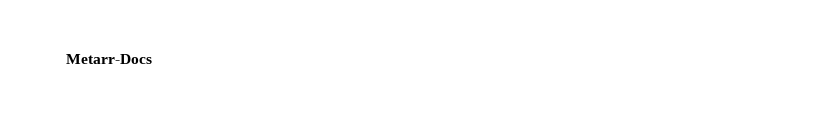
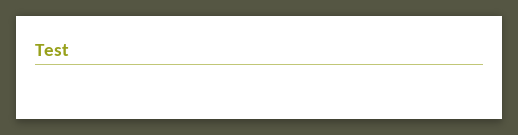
[66,54,152,64] Metarr-Docs -> [35,44,69,56] Test

